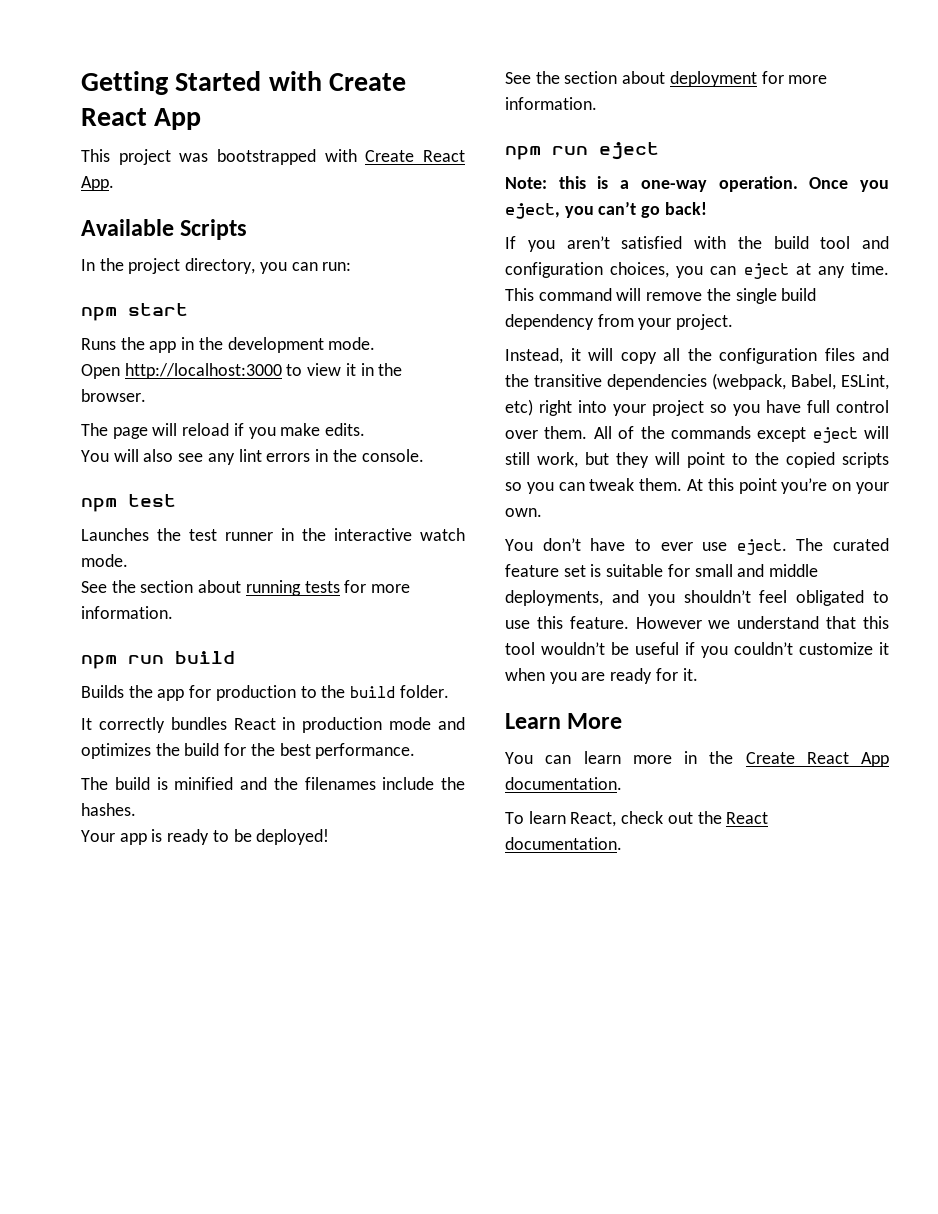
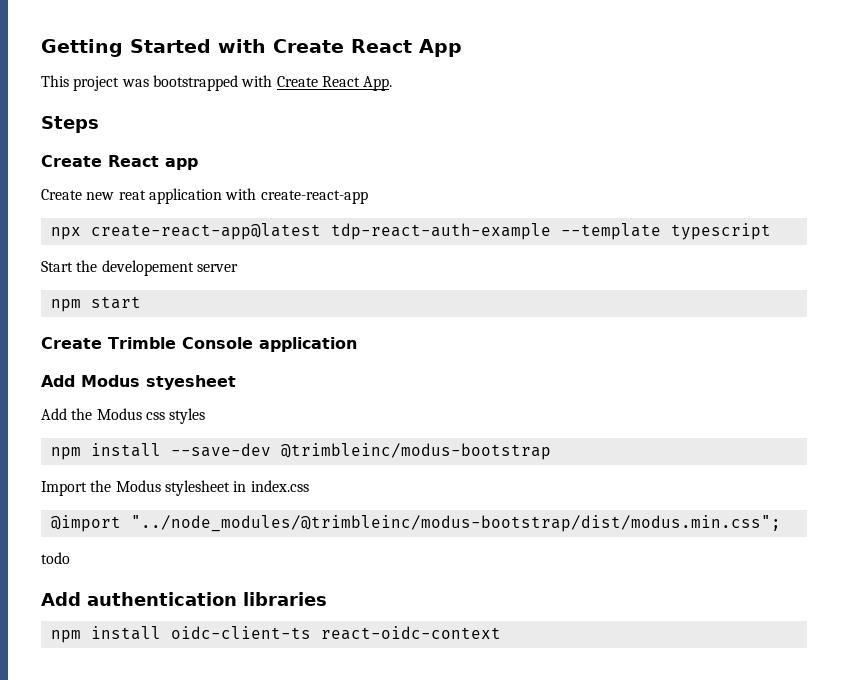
[81,219,248,240] [81,258,352,274] [81,303,188,321] [81,337,376,353] [81,363,403,379] [81,389,146,402] [81,423,366,439] [81,449,424,465] [81,494,176,512] [81,528,465,541] [81,554,128,567] [81,580,411,596] [81,606,173,619] [81,651,235,669] [81,685,449,701] [81,717,465,733] [81,743,416,759] [81,777,465,790] [81,803,136,816] [81,829,330,845] [505,71,828,87] [505,97,597,110] [505,142,659,160] [505,176,889,192] [505,201,707,219] [505,236,889,252] [505,262,889,279] [505,288,817,304] [505,314,734,330] [505,348,889,364] [505,373,889,390] [505,399,889,416] [505,426,889,443] [505,452,889,468] [505,478,889,494] [505,508,542,517] [505,538,889,555] [505,564,819,577] [505,590,889,606] [505,616,889,629] [505,642,889,658] [505,668,698,684] [505,713,623,729] [505,751,889,767] [505,777,622,790] [505,811,769,827] [505,837,622,850] Available Scripts // In the project directory, you can run: // npm start // Runs the app in the development mode. // Open http://localhost:3000 to view it in the browser. // The page will reload if you make edits. // You will also see any lint errors in the console. // npm test // Launches the test runner in the interactive watch mode. // See the section about running tests for more information. // npm run build // Builds the app for production to the build folder. // It correctly bundles React in production mode and optimizes the build for the best performance. // The build is minified and the filenames include the hashes. // Your app is ready to be deployed! // See the section about deployment for more information. // npm run eject // Note: this is a one-way operation. Once you eject, you can’t go back! // If you aren’t satisfied with the build tool and configuration choices, you can eject at any time. This command will remove the single build dependency from your project. // Instead, it will copy all the configuration files and the transitive dependencies (webpack, Babel, ESLint, etc) right into your project so you have full control over them. All of the commands except eject will still work, but they will point to the copied scripts so you can tweak them. At this point you’re on your own. // You don’t have to ever use eject. The curated feature set is suitable for small and middle deployments, and you shouldn’t feel obligated to use this feature. However we understand that this tool wouldn’t be useful if you couldn’t customize it when you are ready for it. // Learn More // You can learn more in the Create React App documentation. // To learn React, check out the React documentation. -> [41,116,99,133] [41,155,198,170] [41,188,368,204] [50,223,771,240] [41,260,238,276] [50,296,141,312] [41,337,357,352] [41,375,236,390] [41,408,206,424] [50,443,551,460] [41,480,309,496] [50,515,781,532] [41,552,70,564] [41,592,327,606] [50,626,501,643] Steps // Create React app // Create new reat application with create-react-app // npx create-react-app@latest tdp-react-auth-example --template typescript // Start the developement server // npm start // Create Trimble Console application // Add Modus styesheet // Add the Modus css styles // npm install --save-dev @trimbleinc/modus-bootstrap // Import the Modus stylesheet in index.css // @import "../node_modules/@trimbleinc/modus-bootstrap/dist/modus.min.css"; // todo // Add authentication libraries // npm install oidc-client-ts react-oidc-context

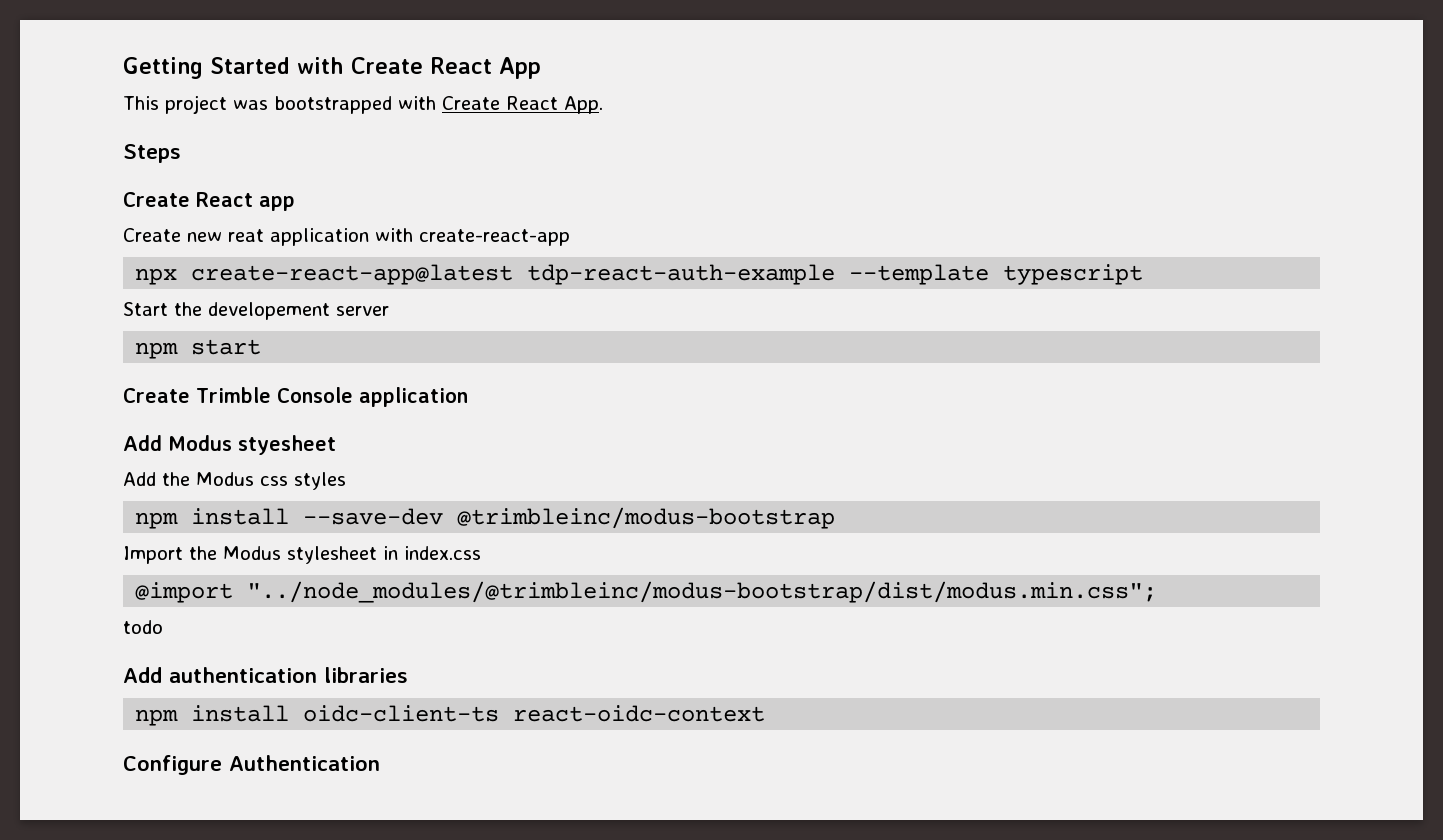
(501, 633) none -> [123,755,380,775] // Configure Authentication

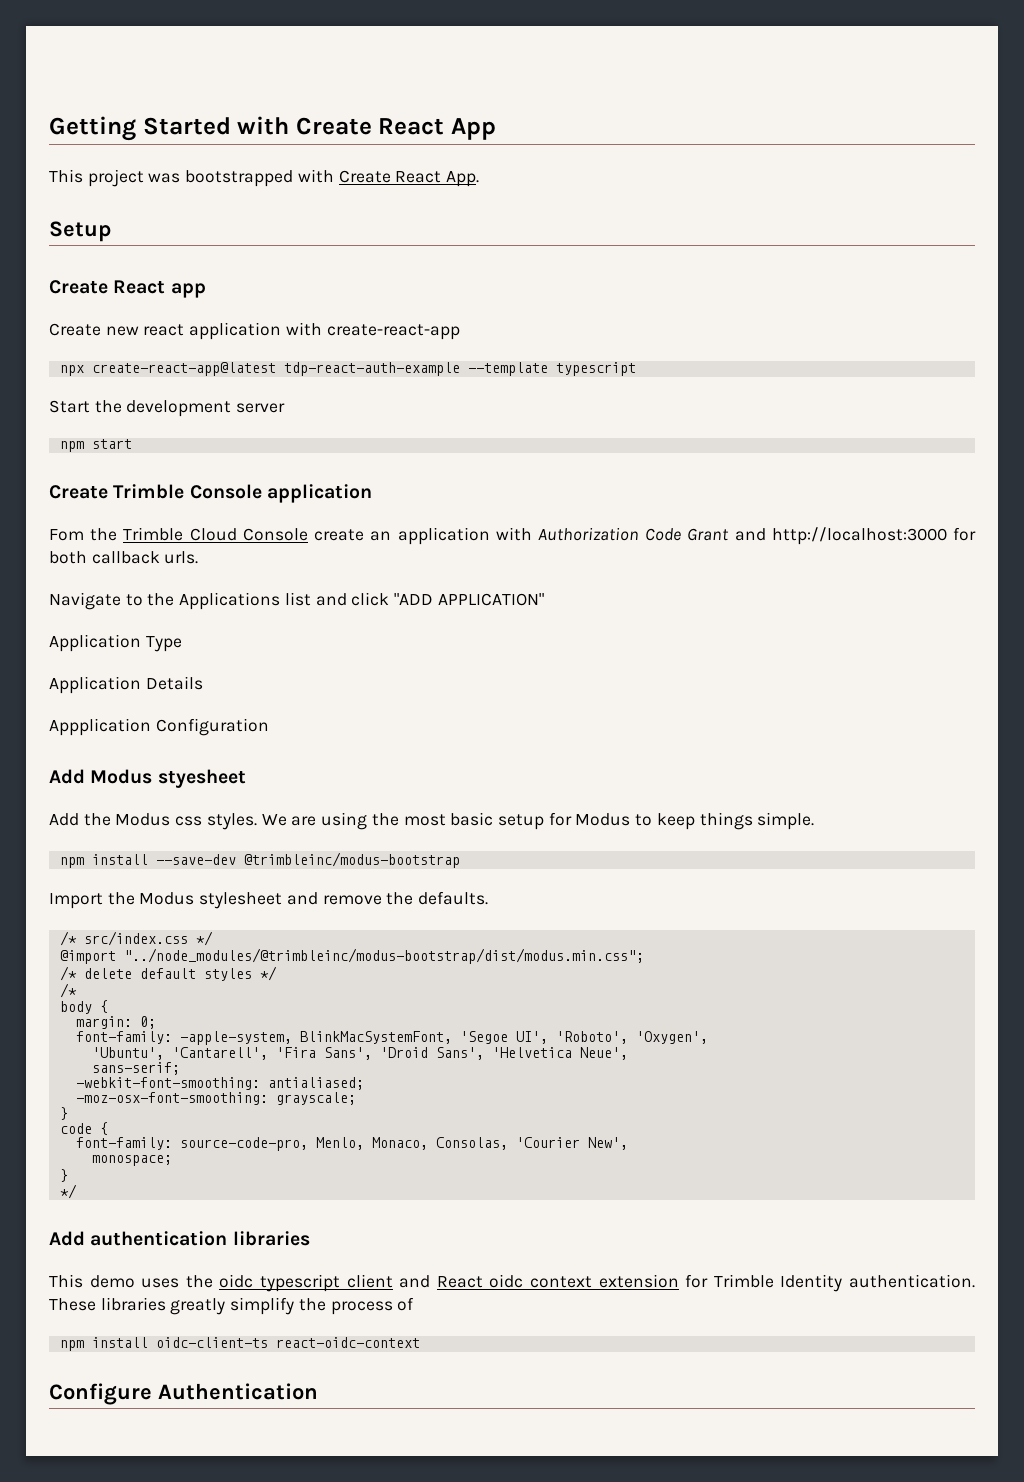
[123,144,181,163] Steps -> [49,221,111,242] Setup
[228,229,264,242] reat -> [143,324,185,336] react
[208,302,330,320] developement -> [126,400,232,417] development
(468, 397) none -> [49,527,976,545] [49,551,199,564] [49,592,544,610] [49,634,182,652] [49,676,203,694] [49,718,269,736] // Fom the Trimble Cloud Console create an application with Authorization Code Grant and http://localhost:3000 for both callback urls. // Navigate to the Applications list and click "ADD APPLICATION" // Application Type // Application Details // Appplication Configuration
[294,472,346,490] styles -> [206,812,815,830] styles. We are using the most basic setup for Modus to keep things simple.
[383,546,481,560] [135,581,1158,603] [123,620,163,634] [123,667,408,683] in index.css // @import "../node_modules/@trimbleinc/modus-bootstrap/dist/modus.min.css"; // todo // Add authentication libraries -> [286,891,489,905] [59,931,213,946] [59,948,644,964] [59,966,277,981] [59,983,77,998] [59,1000,108,1014] [75,1016,156,1029] [75,1031,708,1045] [91,1047,628,1060] [91,1062,180,1075] [75,1077,364,1090] [75,1092,356,1105] [59,1107,68,1120] [59,1122,108,1135] [75,1137,628,1151] [91,1155,172,1166] [59,1169,68,1182] [59,1184,77,1199] [49,1231,310,1246] [49,1274,976,1292] [49,1297,415,1315] and remove the defaults. // /* src/index.css */ // @import "../node_modules/@trimbleinc/modus-bootstrap/dist/modus.min.css"; // /* delete default styles */ // /* // body { // margin: 0; // font-family: -apple-system, BlinkMacSystemFont, 'Segoe UI', 'Roboto', 'Oxygen', // 'Ubuntu', 'Cantarell', 'Fira Sans', 'Droid Sans', 'Helvetica Neue', // sans-serif; // -webkit-font-smoothing: antialiased; // -moz-osx-font-smoothing: grayscale; // } // code { // font-family: source-code-pro, Menlo, Monaco, Consolas, 'Courier New', // monospace; // } // */ // Add authentication libraries // This demo uses the oidc typescript client and React oidc context extension for Trimble Identity authentication. These libraries greatly simplify the process of

